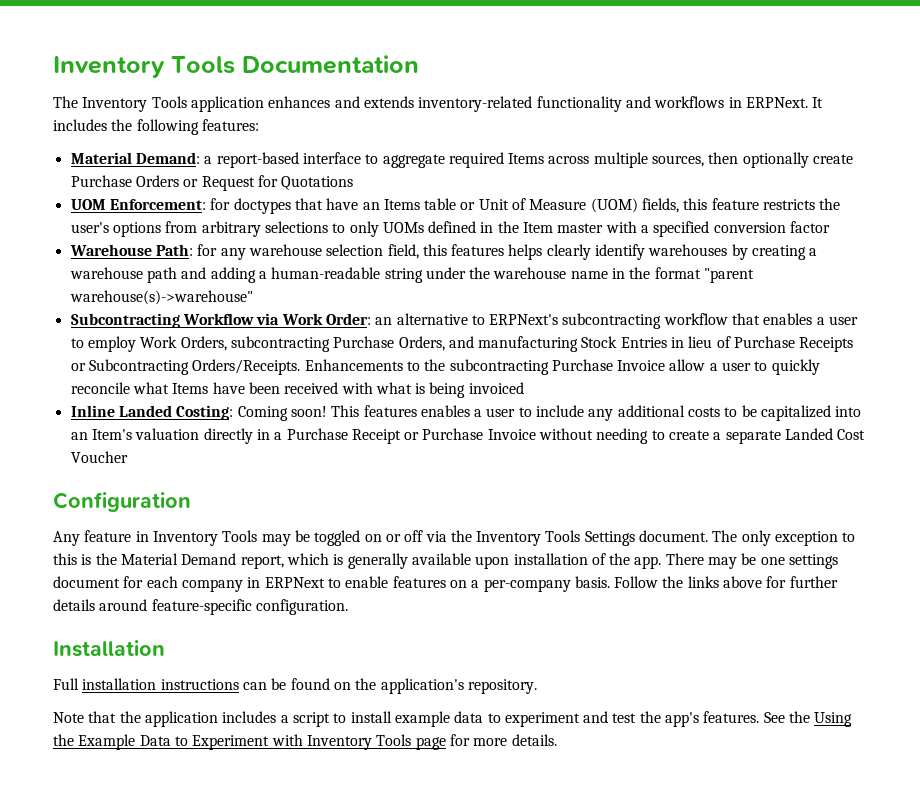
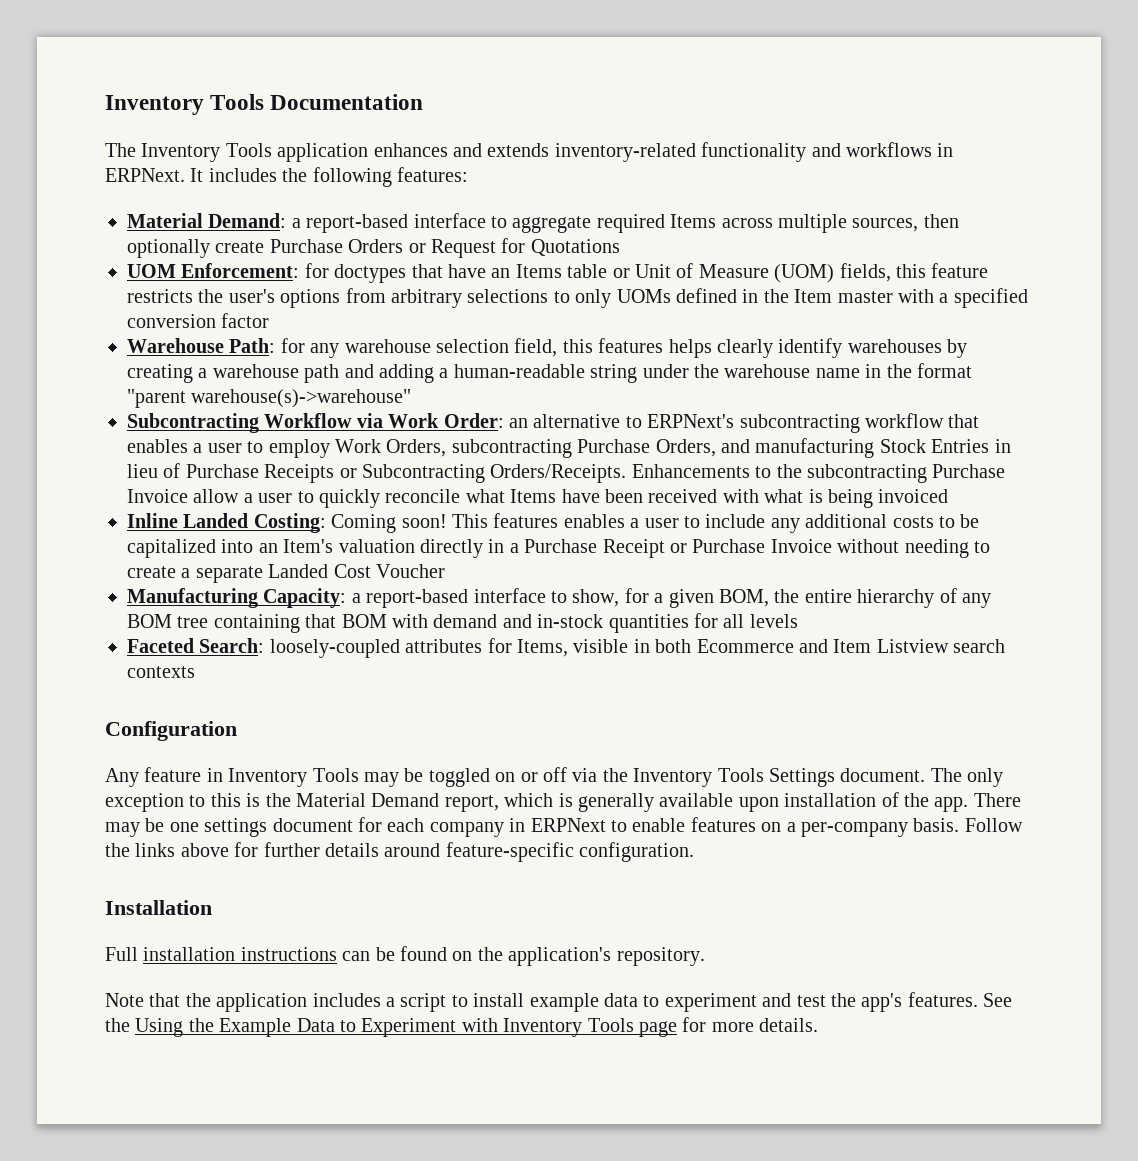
(128, 457) none -> [127,588,991,608] [127,613,798,633] [127,638,1006,658] [127,666,195,678] // Manufacturing Capacity: a report-based interface to show, for a given BOM, the entire hierarchy of any BOM tree containing that BOM with demand and in-stock quantities for all levels // Faceted Search: loosely-coupled attributes for Items, visible in both Ecommerce and Item Listview search contexts

